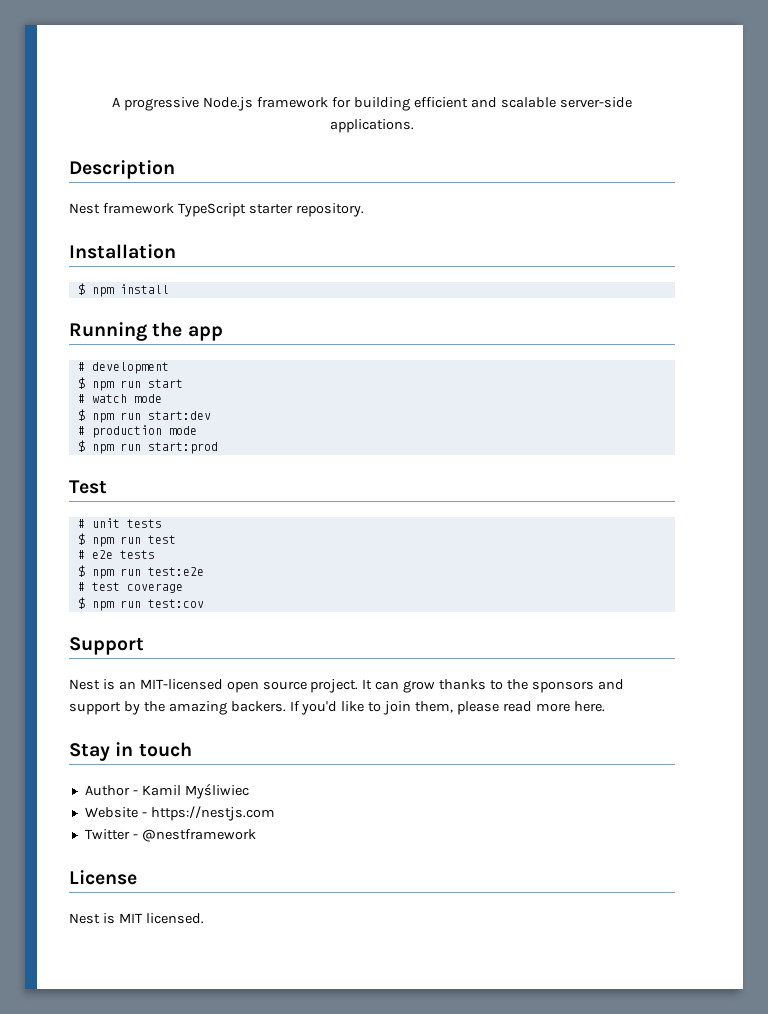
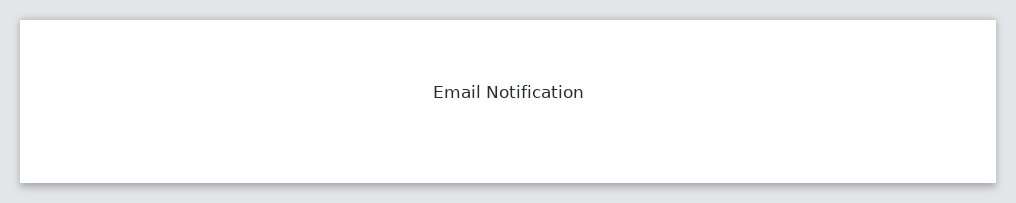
[112,97,632,111] [330,119,414,133] [69,160,175,179] [69,203,364,217] [69,244,176,259] [77,283,169,297] [69,322,223,341] [77,362,169,374] [77,377,183,391] [77,394,162,403] [77,409,211,423] [77,425,197,438] [77,440,218,454] [69,480,107,494] [77,518,162,528] [77,533,176,547] [77,550,155,559] [77,565,204,579] [77,582,183,593] [77,597,204,611] [69,637,144,655] [69,679,624,693] [69,701,605,715] [69,742,192,761] [84,783,249,799] [84,806,275,821] [84,829,256,842] [69,870,137,885] [69,913,204,924] A progressive Node.js framework for building efficient and scalable server-side applications. // Description // Nest framework TypeScript starter repository. // Installation // $ npm install // Running the app // # development // $ npm run start // # watch mode // $ npm run start:dev // # production mode // $ npm run start:prod // Test // # unit tests // $ npm run test // # e2e tests // $ npm run test:e2e // # test coverage // $ npm run test:cov // Support // Nest is an MIT-licensed open source project. It can grow thanks to the sponsors and support by the amazing backers. If you'd like to join them, please read more here. // Stay in touch // Author - Kamil Myśliwiec // Website - https://nestjs.com // Twitter - @nestframework // License // Nest is MIT licensed. -> [432,85,584,98] Email Notification

